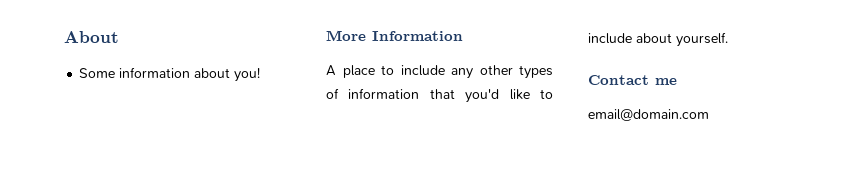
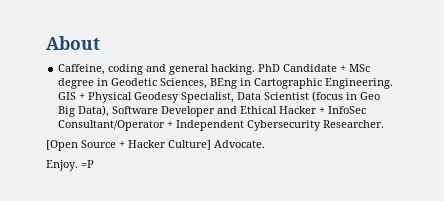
[79,67,261,82] [326,30,463,41] [326,65,553,79] [326,88,553,103] [588,32,728,47] [588,75,677,85] [588,109,709,121] Some information about you! // More Information // A place to include any other types of information that you'd like to include about yourself. // Contact me // email@domain.com -> [58,64,371,75] [58,78,394,89] [58,91,381,103] [58,105,367,117] [58,120,385,131] [46,140,265,151] [46,160,94,171] Caffeine, coding and general hacking. PhD Candidate + MSc degree in Geodetic Sciences, BEng in Cartographic Engineering. GIS + Physical Geodesy Specialist, Data Scientist (focus in Geo Big Data), Software Developer and Ethical Hacker + InfoSec Consultant/Operator + Independent Cybersecurity Researcher. // [Open Source + Hacker Culture] Advocate. // Enjoy. =P

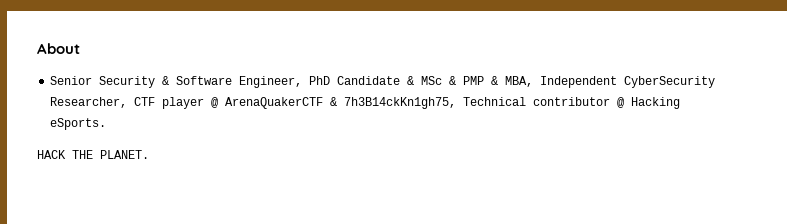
[58,64,371,75] [58,78,394,89] [58,91,381,103] [58,105,367,117] [58,120,385,131] [46,140,265,151] [46,160,94,171] Caffeine, coding and general hacking. PhD Candidate + MSc degree in Geodetic Sciences, BEng in Cartographic Engineering. GIS + Physical Geodesy Specialist, Data Scientist (focus in Geo Big Data), Software Developer and Ethical Hacker + InfoSec Consultant/Operator + Independent Cybersecurity Researcher. // [Open Source + Hacker Culture] Advocate. // Enjoy. =P -> [50,76,716,88] [50,97,681,109] [50,118,107,130] [37,150,149,159] Senior Security & Software Engineer, PhD Candidate & MSc & PMP & MBA, Independent CyberSecurity Researcher, CTF player @ ArenaQuakerCTF & 7h3B14ckKn1gh75, Technical contributor @ Hacking eSports. // HACK THE PLANET.

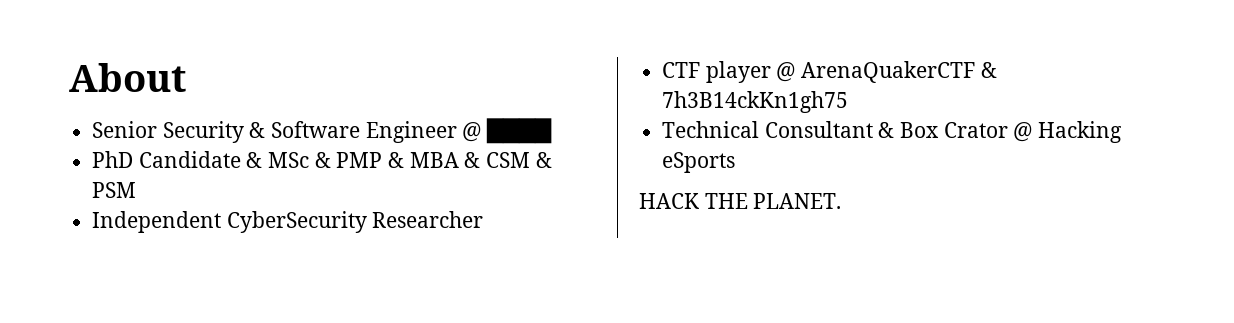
[239,76,303,88] Engineer, -> [365,118,553,144] Engineer @ ████ //
[505,76,534,87] MBA, -> [409,152,552,168] [92,182,137,198] MBA & CSM & PSM //
[50,97,128,108] Researcher, -> [372,211,484,228] Researcher //
[344,97,611,109] 7h3B14ckKn1gh75, Technical contributor -> [662,91,849,113] [662,121,1008,138] 7h3B14ckKn1gh75 // Technical Consultant & Box Crator
[50,118,107,130] eSports. -> [662,152,736,173] eSports

